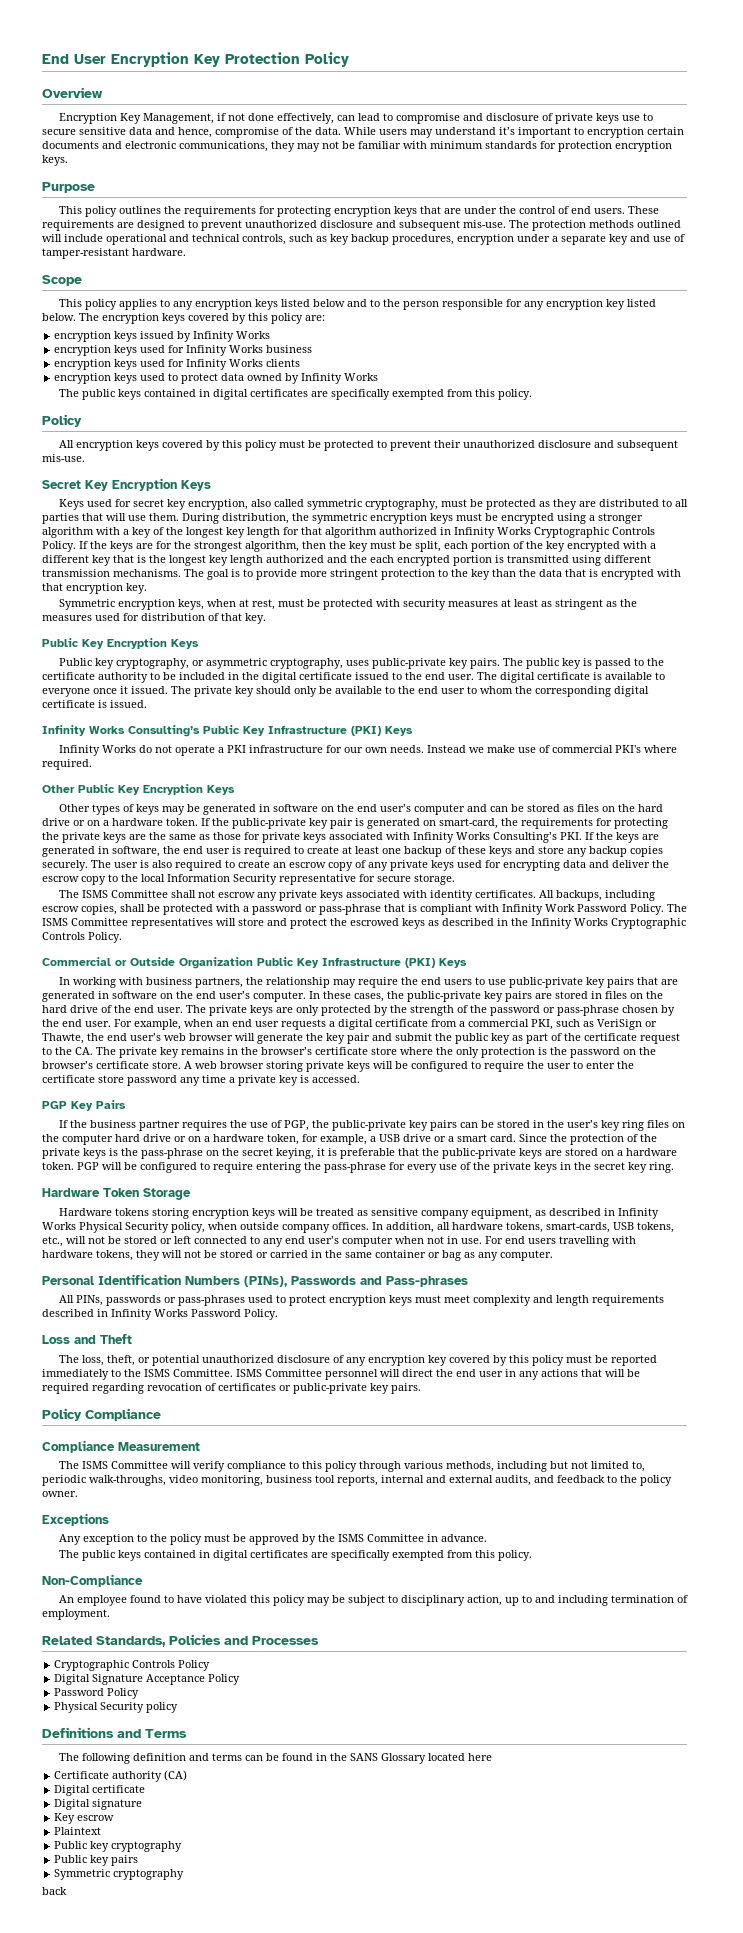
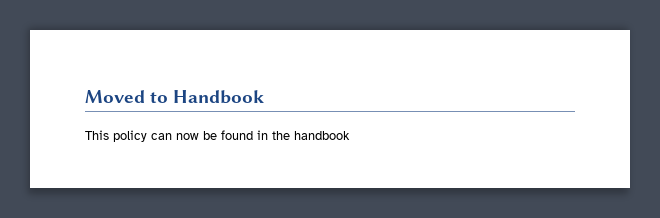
[42,52,349,67] [42,87,103,98] [58,113,653,124] [42,127,684,138] [42,141,672,152] [42,155,68,166] [42,182,95,193] [58,206,659,217] [42,220,681,231] [42,234,685,245] [42,248,186,259] [42,275,82,286] [58,299,656,310] [42,313,325,324] [54,331,271,342] [54,345,313,356] [54,359,301,370] [54,373,379,384] [58,389,532,400] [42,414,82,427] [58,440,678,451] [42,454,85,462] [42,478,211,491] [58,499,688,510] [42,513,643,524] [42,527,655,538] [42,541,656,552] [42,555,651,566] [42,569,681,580] [42,583,147,594] [58,599,637,610] [42,613,266,624] [42,638,199,649] [58,658,664,669] [42,672,665,683] [42,686,649,697] [42,700,147,708] [42,725,413,737] [58,745,677,756] [42,759,92,770] [42,784,235,795] [58,804,663,815] [42,818,668,829] [42,832,659,843] [42,846,663,857] [42,860,669,871] [42,874,455,885] [58,890,655,901] [42,904,687,915] [42,918,686,929] [42,932,122,943] [42,957,467,969] [58,977,678,988] [42,991,663,1002] [42,1005,675,1016] [42,1019,657,1030] [42,1033,680,1044] [42,1047,656,1058] [42,1061,634,1072] [42,1075,360,1086] [42,1100,126,1111] [58,1120,685,1131] [42,1134,657,1145] [42,1148,677,1159] [42,1162,674,1173] [42,1188,191,1200] [58,1208,659,1219] [42,1222,674,1233] [42,1236,636,1247] [42,1250,553,1261] [42,1274,468,1287] [58,1295,664,1306] [42,1309,278,1320] [42,1334,132,1344] [58,1355,657,1366] [42,1369,640,1380] [42,1383,421,1394] [42,1408,161,1421] [42,1440,200,1453] [58,1461,645,1472] [42,1475,672,1486] [42,1491,78,1497] [42,1513,109,1526] [58,1534,487,1545] [58,1550,532,1561] [42,1574,143,1587] [58,1595,688,1606] [42,1609,110,1620] [42,1634,319,1647] [54,1660,211,1671] [54,1674,241,1685] [54,1688,140,1699] [54,1702,179,1713] [42,1727,187,1738] [58,1753,492,1764] [54,1770,188,1782] [54,1785,146,1796] [54,1799,143,1810] [54,1813,115,1824] [54,1827,102,1835] [54,1841,183,1852] [54,1855,139,1866] [54,1869,185,1880] [42,1887,67,1895] End User Encryption Key Protection Policy // Overview // Encryption Key Management, if not done effectively, can lead to compromise and disclosure of private keys use to secure sensitive data and hence, compromise of the data. While users may understand it’s important to encryption certain documents and electronic communications, they may not be familiar with minimum standards for protection encryption keys. // Purpose // This policy outlines the requirements for protecting encryption keys that are under the control of end users. These requirements are designed to prevent unauthorized disclosure and subsequent mis-use. The protection methods outlined will include operational and technical controls, such as key backup procedures, encryption under a separate key and use of tamper-resistant hardware. // Scope // This policy applies to any encryption keys listed below and to the person responsible for any encryption key listed below. The encryption keys covered by this policy are: // encryption keys issued by Infinity Works // encryption keys used for Infinity Works business // encryption keys used for Infinity Works clients // encryption keys used to protect data owned by Infinity Works // The public keys contained in digital certificates are specifically exempted from this policy. // Policy // All encryption keys covered by this policy must be protected to prevent their unauthorized disclosure and subsequent mis-use. // Secret Key Encryption Keys // Keys used for secret key encryption, also called symmetric cryptography, must be protected as they are distributed to all parties that will use them. During distribution, the symmetric encryption keys must be encrypted using a stronger algorithm with a key of the longest key length for that algorithm authorized in Infinity Works Cryptographic Controls Policy. If the keys are for the strongest algorithm, then the key must be split, each portion of the key encrypted with a different key that is the longest key length authorized and the each encrypted portion is transmitted using different transmission mechanisms. The goal is to provide more stringent protection to the key than the data that is encrypted with that encryption key. // Symmetric encryption keys, when at rest, must be protected with security measures at least as stringent as the measures used for distribution of that key. // Public Key Encryption Keys // Public key cryptography, or asymmetric cryptography, uses public-private key pairs. The public key is passed to the certificate authority to be included in the digital certificate issued to the end user. The digital certificate is available to everyone once it issued. The private key should only be available to the end user to whom the corresponding digital certificate is issued. // Infinity Works Consulting’s Public Key Infrastructure (PKI) Keys // Infinity Works do not operate a PKI infrastructure for our own needs. Instead we make use of commercial PKI's where required. // Other Public Key Encryption Keys // Other types of keys may be generated in software on the end user’s computer and can be stored as files on the hard drive or on a hardware token. If the public-private key pair is generated on smart-card, the requirements for protecting the private keys are the same as those for private keys associated with Infinity Works Consulting’s PKI. If the keys are generated in software, the end user is required to create at least one backup of these keys and store any backup copies securely. The user is also required to create an escrow copy of any private keys used for encrypting data and deliver the escrow copy to the local Information Security representative for secure storage. // The ISMS Committee shall not escrow any private keys associated with identity certificates. All backups, including escrow copies, shall be protected with a password or pass-phrase that is compliant with Infinity Work Password Policy. The ISMS Committee representatives will store and protect the escrowed keys as described in the Infinity Works Cryptographic Controls Policy. // Commercial or Outside Organization Public Key Infrastructure (PKI) Keys // In working with business partners, the relationship may require the end users to use public-private key pairs that are generated in software on the end user’s computer. In these cases, the public-private key pairs are stored in files on the hard drive of the end user. The private keys are only protected by the strength of the password or pass-phrase chosen by the end user. For example, when an end user requests a digital certificate from a commercial PKI, such as VeriSign or Thawte, the end user’s web browser will generate the key pair and submit the public key as part of the certificate request to the CA. The private key remains in the browser’s certificate store where the only protection is the password on the browser’s certificate store. A web browser storing private keys will be configured to require the user to enter the certificate store password any time a private key is accessed. // PGP Key Pairs // If the business partner requires the use of PGP, the public-private key pairs can be stored in the user’s key ring files on the computer hard drive or on a hardware token, for example, a USB drive or a smart card. Since the protection of the private keys is the pass-phrase on the secret keying, it is preferable that the public-private keys are stored on a hardware token. PGP will be configured to require entering the pass-phrase for every use of the private keys in the secret key ring. // Hardware Token Storage // Hardware tokens storing encryption keys will be treated as sensitive company equipment, as described in Infinity Works Physical Security policy, when outside company offices. In addition, all hardware tokens, smart-cards, USB tokens, etc., will not be stored or left connected to any end user’s computer when not in use. For end users travelling with hardware tokens, they will not be stored or carried in the same container or bag as any computer. // Personal Identification Numbers (PINs), Passwords and Pass-phrases // All PINs, passwords or pass-phrases used to protect encryption keys must meet complexity and length requirements described in Infinity Works Password Policy. // Loss and Theft // The loss, theft, or potential unauthorized disclosure of any encryption key covered by this policy must be reported immediately to the ISMS Committee. ISMS Committee personnel will direct the end user in any actions that will be required regarding revocation of certificates or public-private key pairs. // Policy Compliance // Compliance Measurement // The ISMS Committee will verify compliance to this policy through various methods, including but not limited to, periodic walk-throughs, video monitoring, business tool reports, internal and external audits, and feedback to the policy owner. // Exceptions // Any exception to the policy must be approved by the ISMS Committee in advance. // The public keys contained in digital certificates are specifically exempted from this policy. // Non-Compliance // An employee found to have violated this policy may be subject to disciplinary action, up to and including termination of employment. // Related Standards, Policies and Processes // Cryptographic Controls Policy // Digital Signature Acceptance Policy // Password Policy // Physical Security policy // Definitions and Terms // The following definition and terms can be found in the SANS Glossary located here // Certificate authority (CA) // Digital certificate // Digital signature // Key escrow // Plaintext // Public key cryptography // Public key pairs // Symmetric cryptography // back -> [85,90,265,104] [85,130,350,142] Moved to Handbook // This policy can now be found in the handbook

